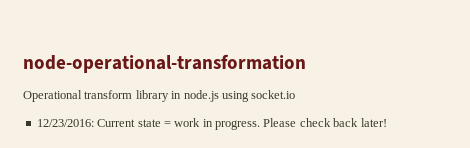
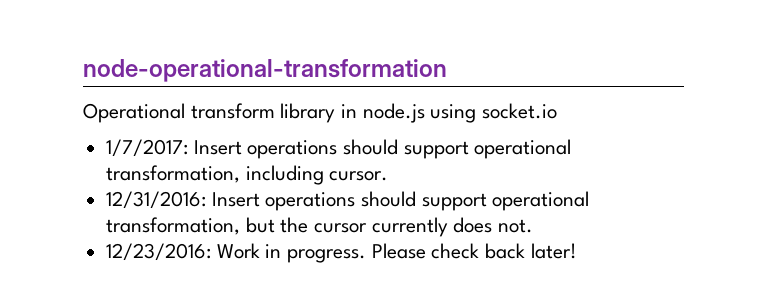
[36,118,201,127] 12/23/2016: Current state = work -> [106,139,572,159] [106,165,389,185] [106,191,590,211] [106,217,534,237] [106,243,260,261] 1/7/2017: Insert operations should support operational transformation, including cursor. // 12/31/2016: Insert operations should support operational transformation, but the cursor currently does not. // 12/23/2016: Work

